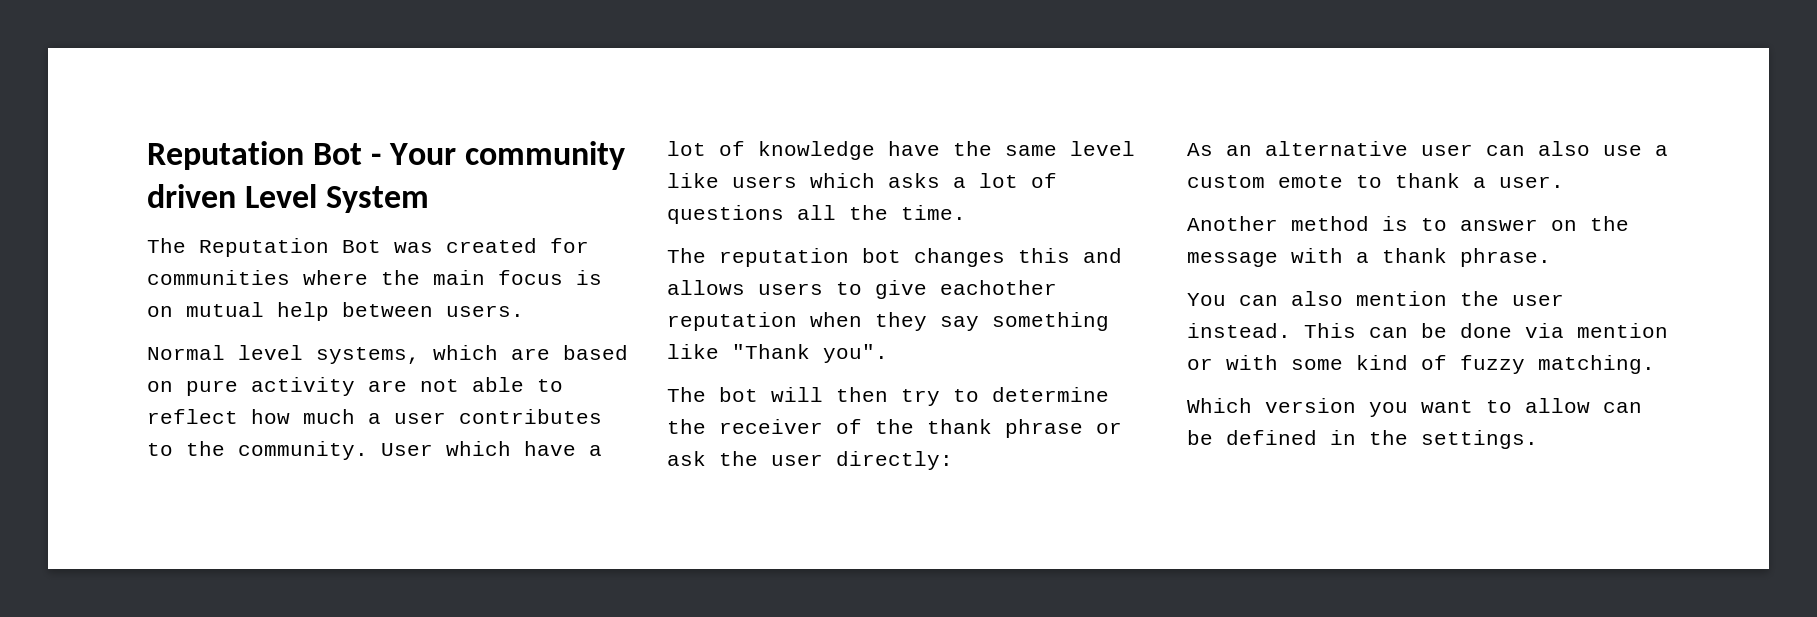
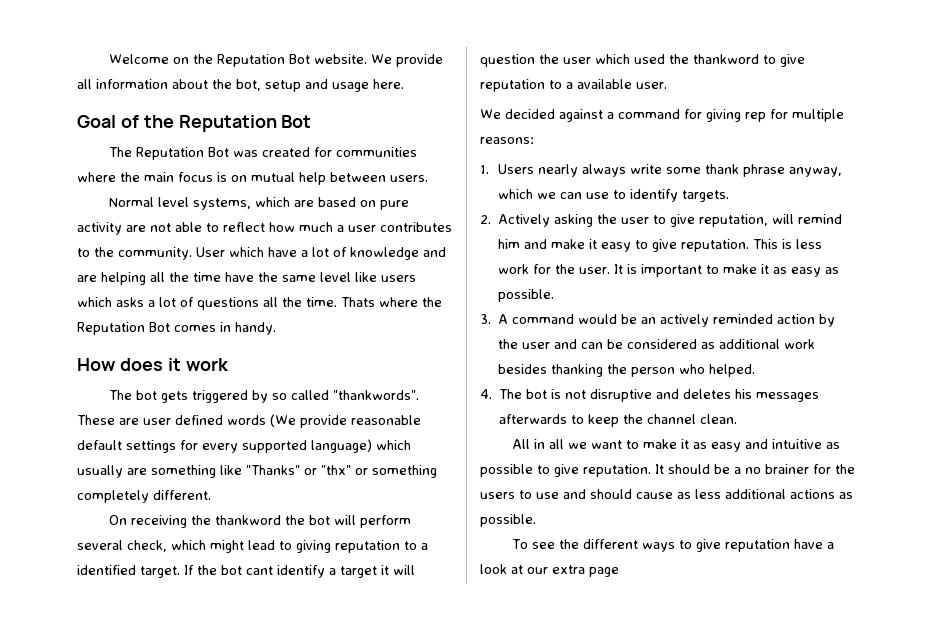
[147,141,626,170] [147,184,430,213] Reputation Bot - Your community driven Level System -> [109,54,444,67] [77,79,404,92] [77,115,312,132] Welcome on the Reputation Bot website. We provide all information about the bot, setup and usage here. // Goal of the Reputation Bot
(875, 150) none -> [423,247,446,257] [77,272,221,285] and are helping all the time
[667,248,1122,267] [667,280,1057,299] [667,312,1109,331] [667,344,888,363] [667,387,1109,406] [667,419,1122,438] [667,451,953,470] [1187,141,1668,156] [1187,173,1564,188] [1187,216,1629,231] [1187,248,1551,267] [1187,291,1564,306] [1187,323,1668,338] [1187,355,1655,374] [1187,398,1642,417] [1187,430,1538,449] // The reputation bot changes this and allows users to give eachother reputation when they say something like "Thank you". // The bot will then try to determine the receiver of the thank phrase or ask the user directly: // As an alternative user can also use a custom emote to thank a user. // Another method is to answer on the message with a thank phrase. // You can also mention the user instead. This can be done via mention or with some kind of fuzzy matching. // Which version you want to allow can be defined in the settings. -> [341,297,442,307] [77,322,276,335] [77,358,229,371] [109,390,420,403] [77,414,421,428] [77,439,411,453] [77,465,437,478] [77,490,211,503] [109,515,412,528] [77,540,428,553] [77,565,415,578] [480,54,805,67] [480,79,667,92] [480,109,844,122] [480,137,534,144] [480,164,842,177] [497,189,729,202] [480,214,843,227] [498,239,823,252] [498,264,840,277] [498,289,555,302] [480,314,836,327] [498,339,816,349] [498,364,756,377] [480,389,820,402] [499,414,738,427] [512,439,841,452] [480,464,855,477] [480,489,853,499] [480,514,536,527] [512,539,835,552] [480,564,619,577] Thats where the Reputation Bot comes in handy. // How does it work // The bot gets triggered by so called "thankwords". These are user defined words (We provide reasonable default settings for every supported language) which usually are something like "Thanks" or "thx" or something completely different. // On receiving the thankword the bot will perform several check, which might lead to giving reputation to a identified target. If the bot cant identify a target it will question the user which used the thankword to give reputation to a available user. // We decided against a command for giving rep for multiple reasons: // 1. Users nearly always write some thank phrase anyway, which we can use to identify targets. // 2. Actively asking the user to give reputation, will remind him and make it easy to give reputation. This is less work for the user. It is important to make it as easy as possible. // 3. A command would be an actively reminded action by the user and can be considered as additional work besides thanking the person who helped. // 4. The bot is not disruptive and deletes his messages afterwards to keep the channel clean. // All in all we want to make it as easy and intuitive as possible to give reputation. It should be a no brainer for the users to use and should cause as less additional actions as possible. // To see the different ways to give reputation have a look at our extra page

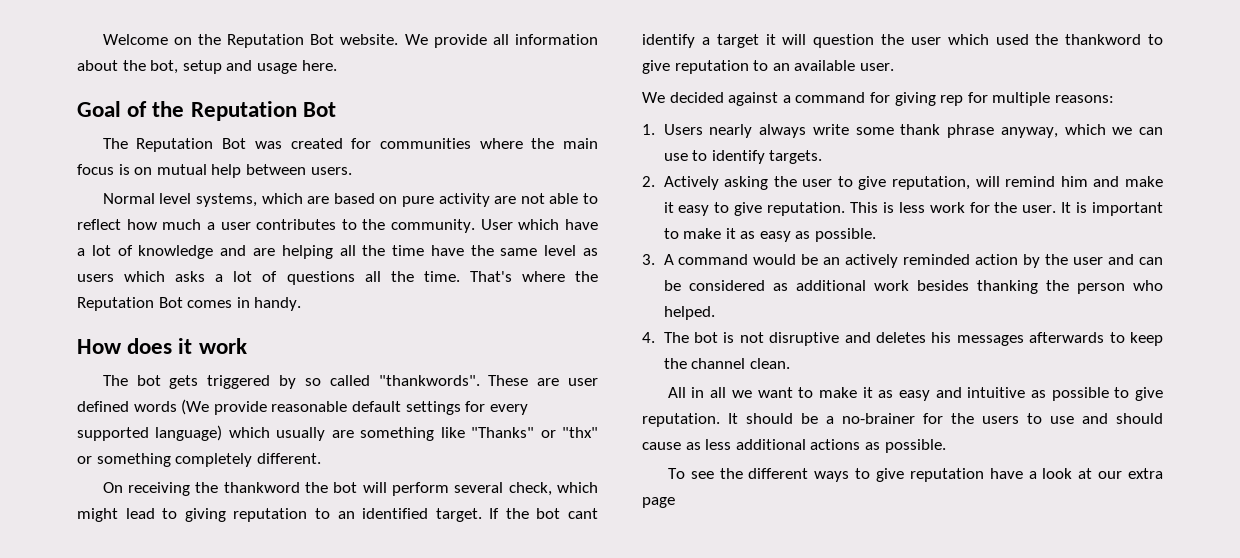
[355,272,377,282] like -> [583,248,598,256] as
[341,297,375,307] Thats -> [469,271,512,282] That's
[421,543,428,550] a -> [337,511,355,519] an
[566,82,573,89] a -> [772,63,790,71] an
[745,464,809,474] no brainer -> [842,413,915,424] no-brainer

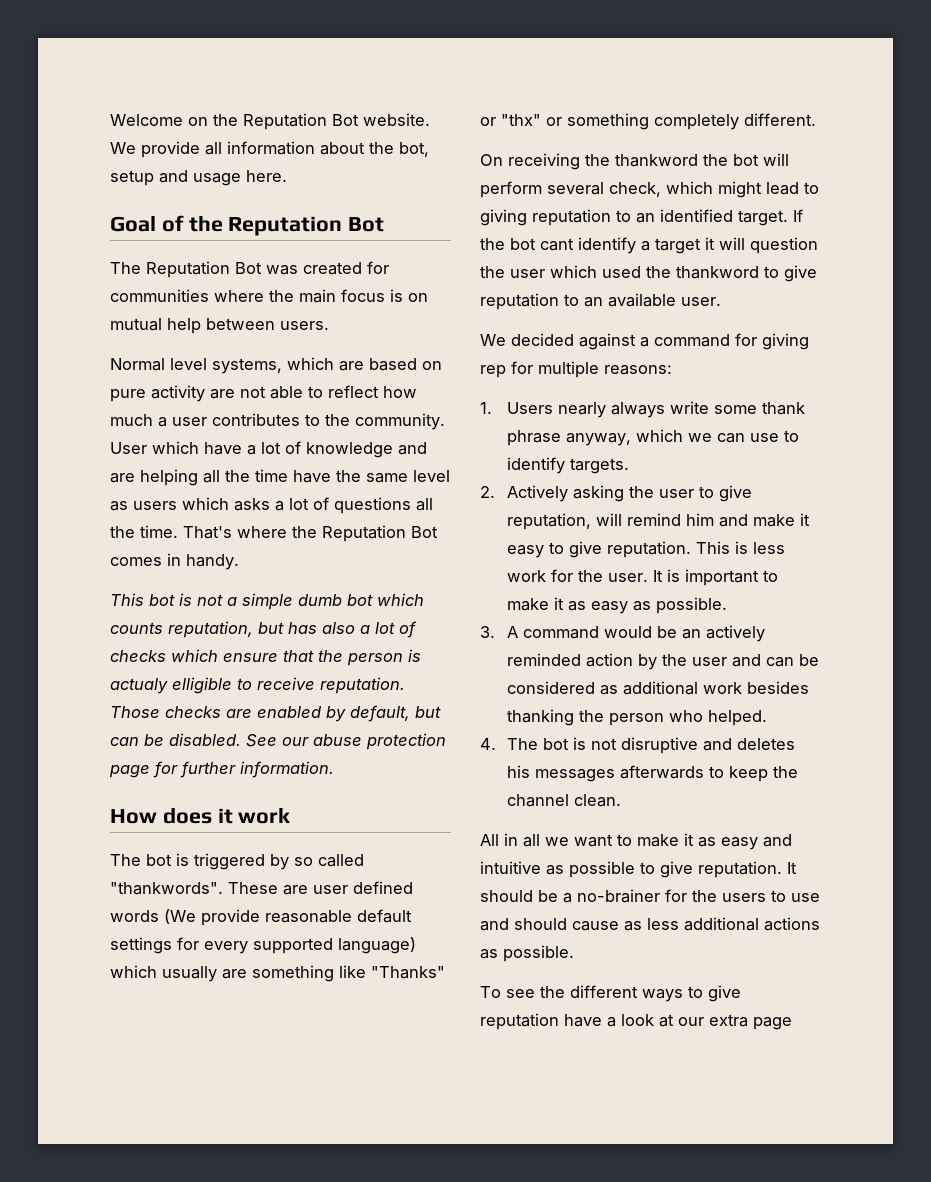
(302, 304) none -> [110,593,424,610] [110,621,417,638] [110,649,421,666] [110,677,405,694] [110,705,441,722] [110,733,446,750] [109,761,334,778] // This bot is not a simple dumb bot which counts reputation, but has also a lot of checks which ensure that the person is actualy elligible to receive reputation. Those checks are enabled by default, but can be disabled. See our abuse protection page for further information.
[169,375,199,389] gets -> [176,853,189,866] is

